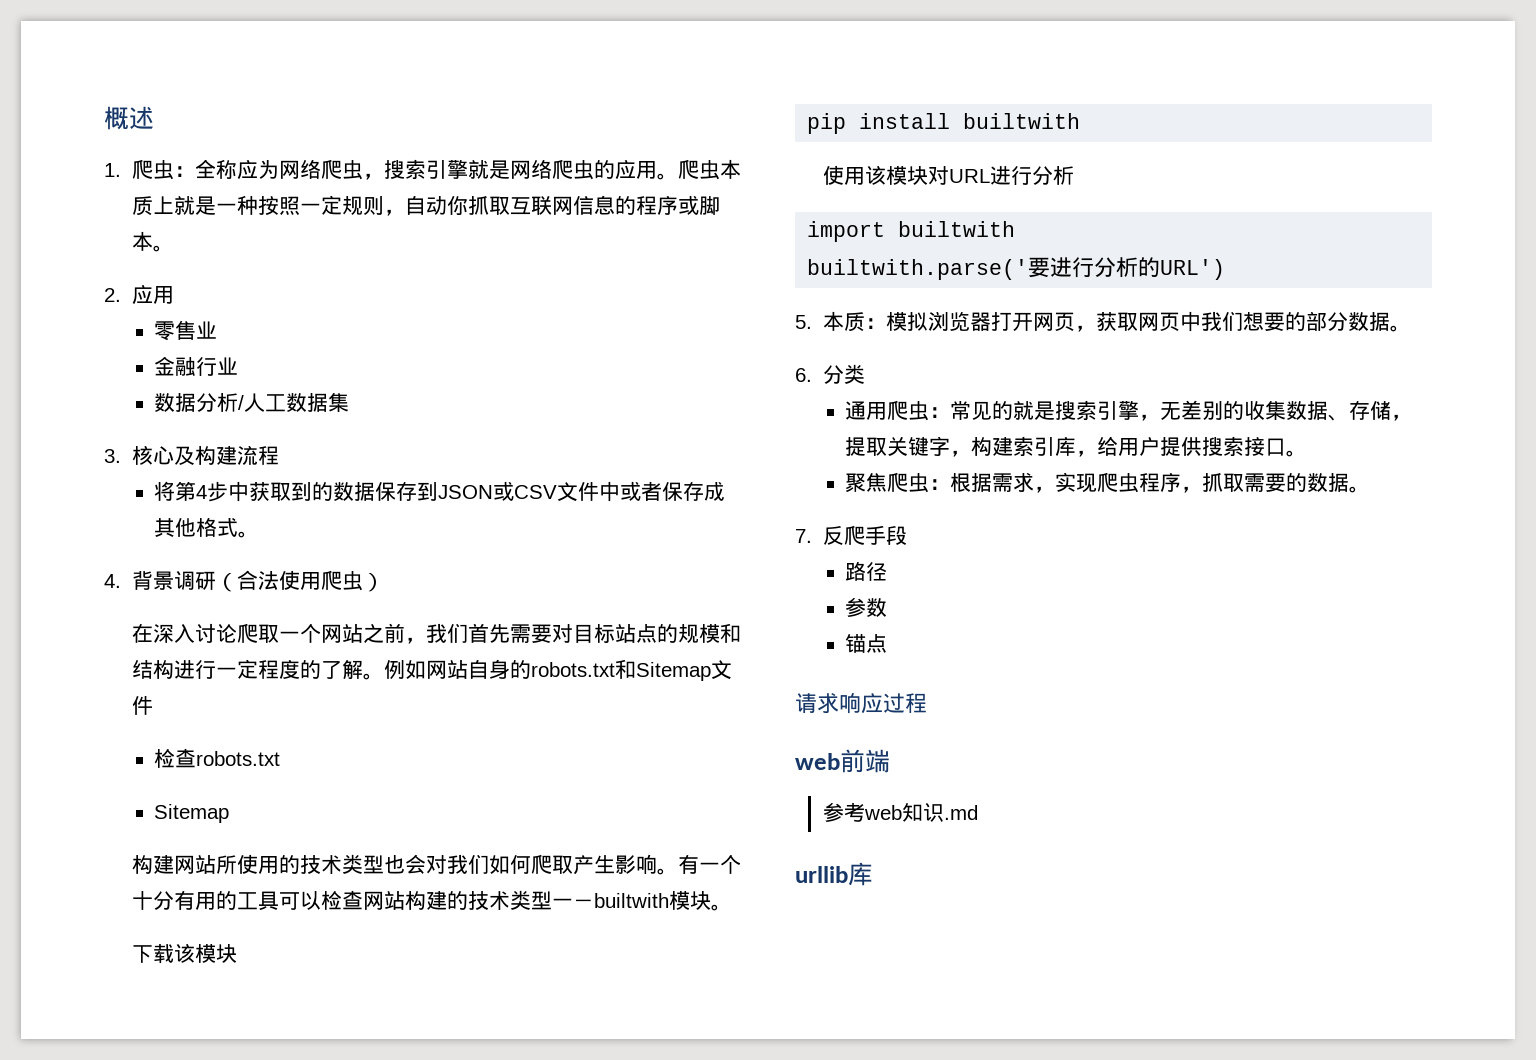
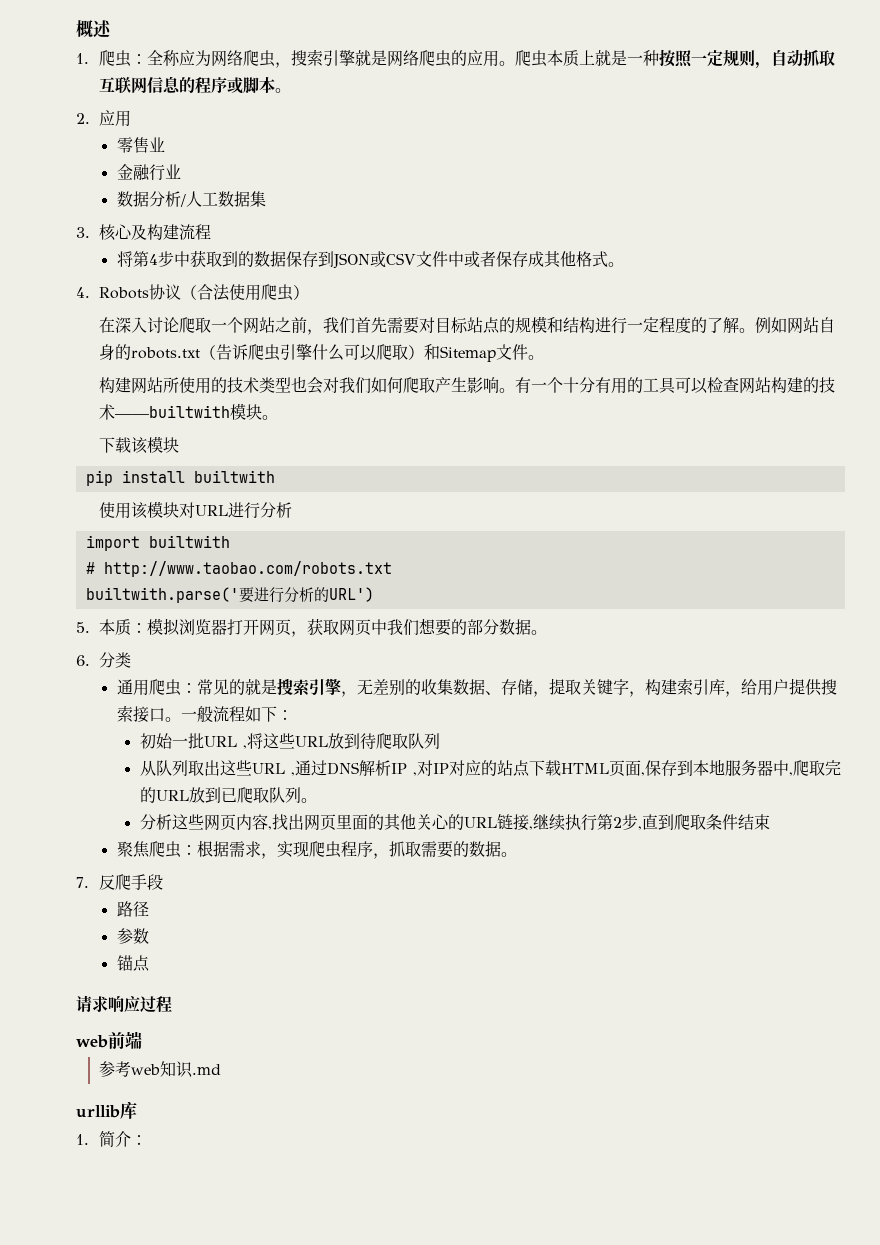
[446,196,468,215] 你 -> (804, 58) none
[131,571,216,590] 背景调研 -> [99,284,182,300] Robots协议
(615, 669) none -> [200,344,425,361] （告诉爬虫引擎什么可以爬取）
[154,748,281,768] [154,804,230,823] // 检查robots.txt // Sitemap -> [528,355,545,360] 。
[509,890,669,910] 类型一－builtwith -> [115,405,231,418] ——builtwith
(1016, 229) none -> [85,561,392,577] // # http://www.taobao.com/robots.txt
(1308, 453) none -> [180,706,293,722] [139,733,440,749] [139,759,841,777] [139,787,317,803] [139,814,770,831] 一般流程如下： // 初始一批URL ,将这些URL放到待爬取队列 // 从队列取出这些URL ,通过DNS解析IP ,对IP对应的站点下载HTML页面,保存到本地服务器中,爬取完的URL放到已爬取队列。 // 分析这些网页内容,找出网页里面的其他关心的URL链接,继续执行第2步,直到爬取条件结束
(873, 874) none -> [76,1131,148,1147] // 1.简介：

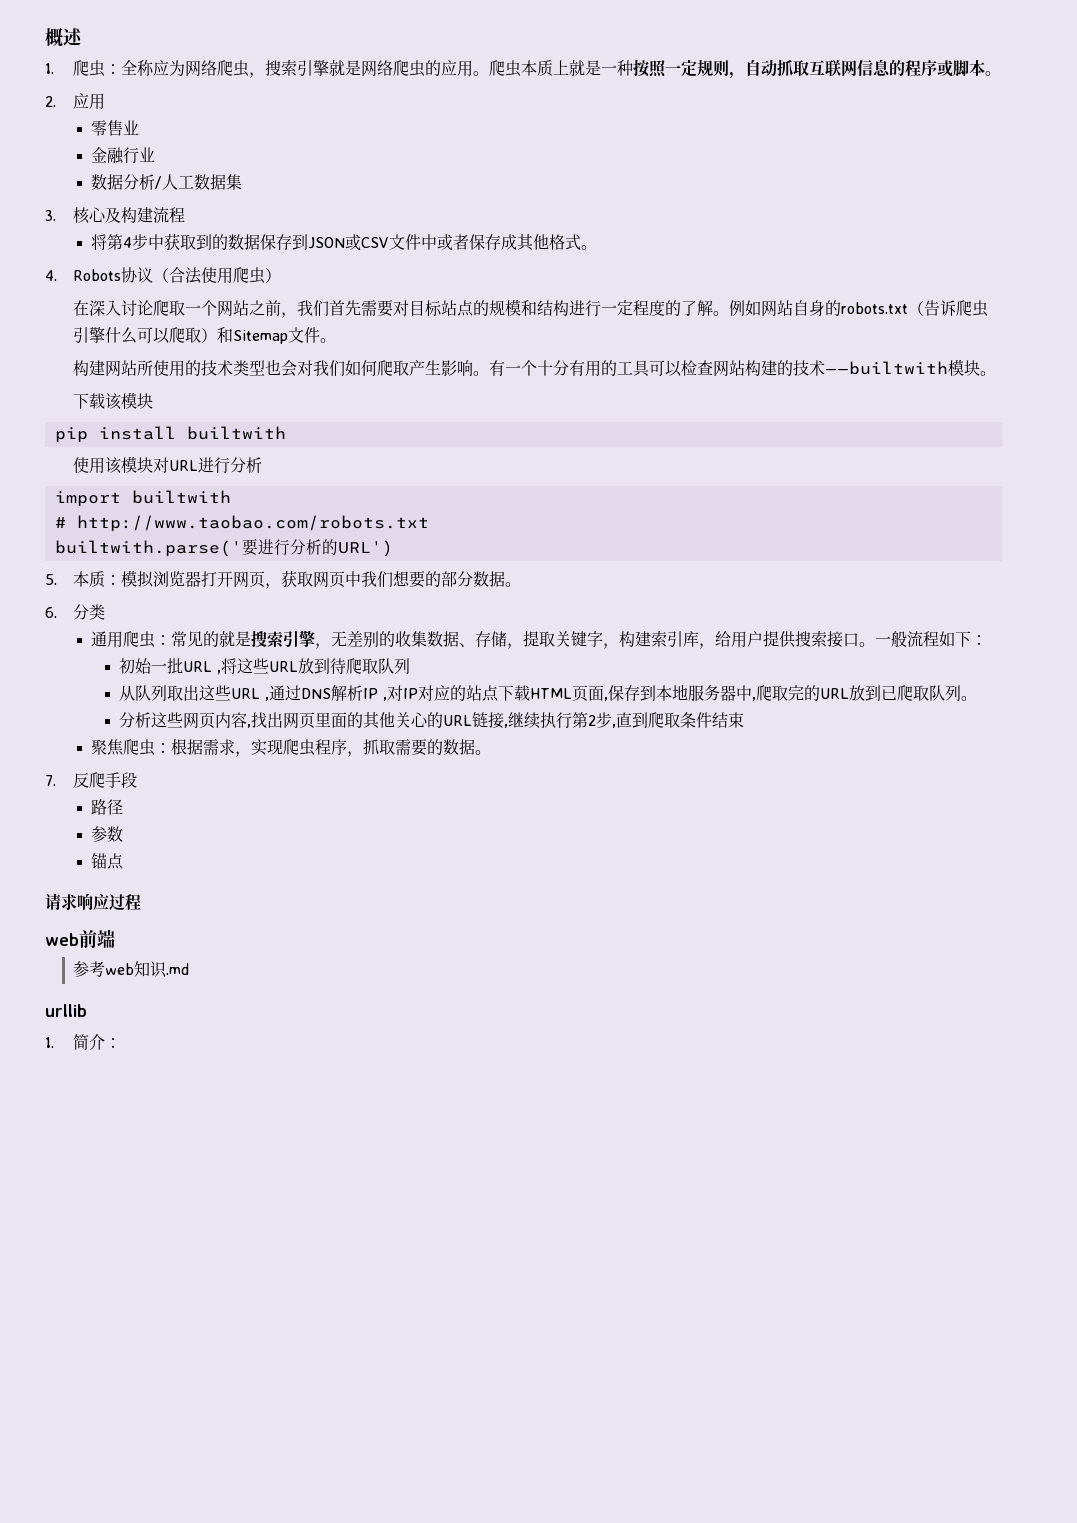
[120,1101,137,1119] 库 -> (87, 1010) none

